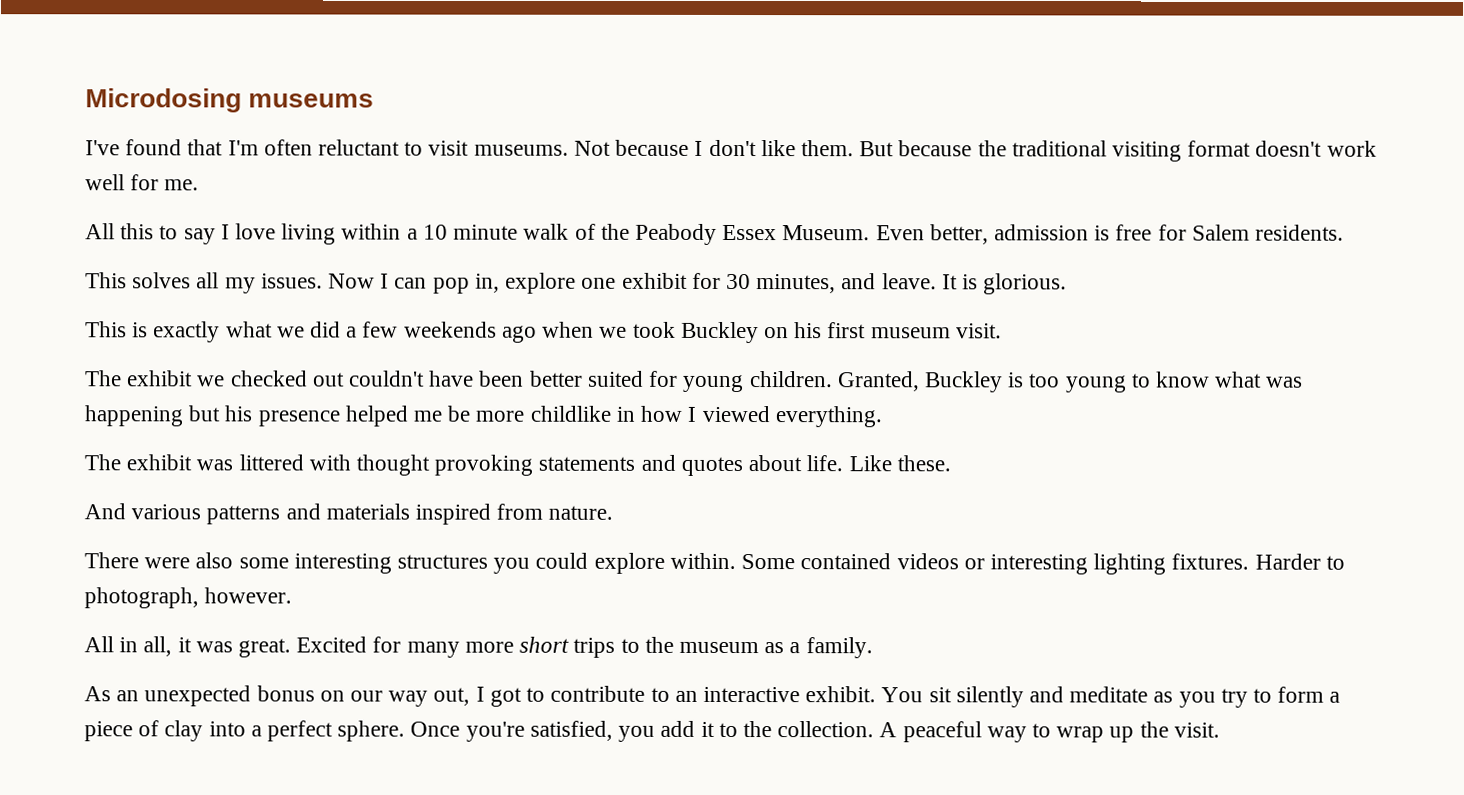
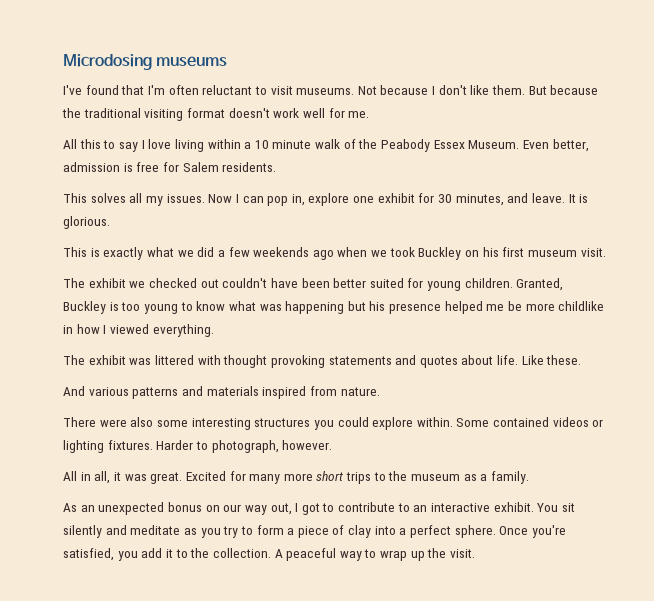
[989,554,1088,575] interesting -> (604, 423) none

